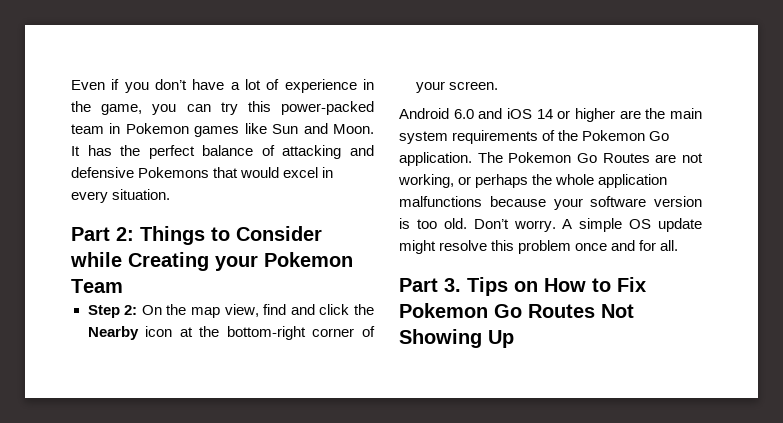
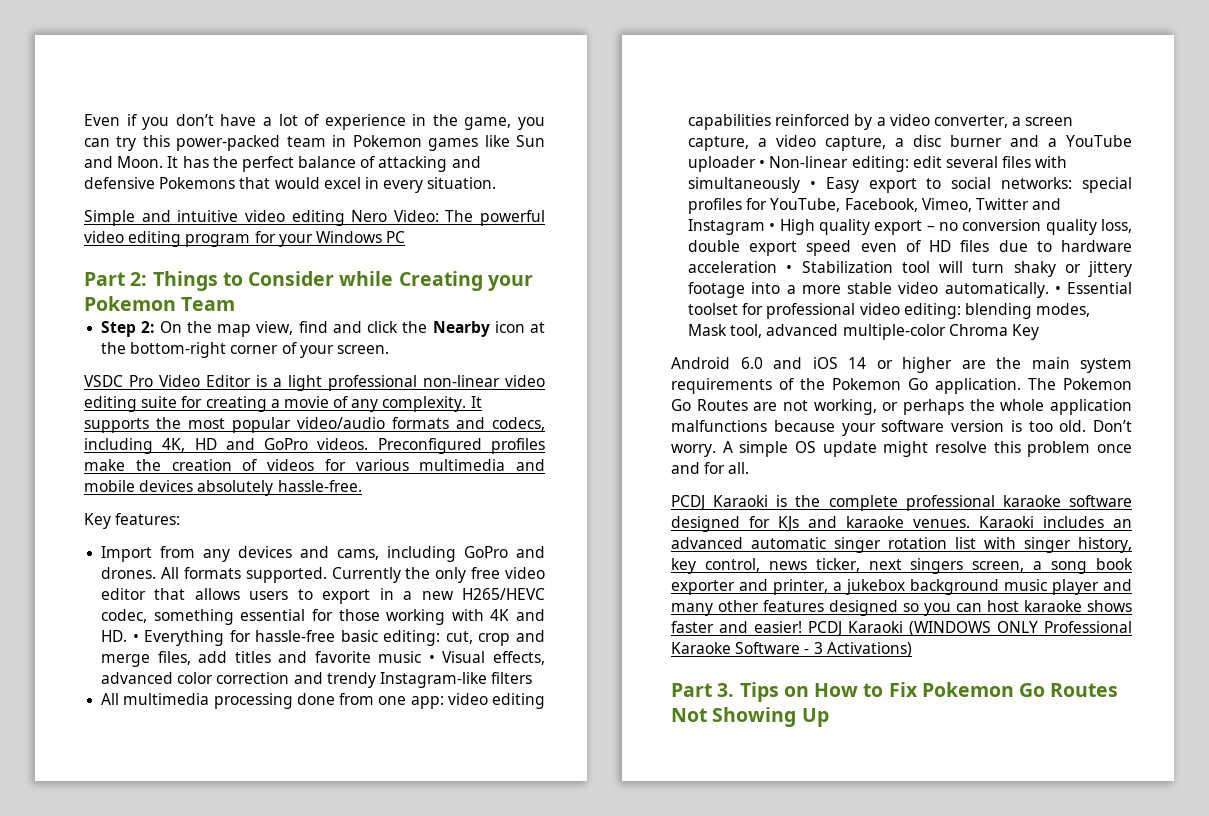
(171, 194) none -> [84,210,545,226] [84,231,406,247] // Simple and intuitive video editing Nero Video: The powerful video editing program for your Windows PC
(498, 85) none -> [84,375,545,391] [84,396,482,412] [84,417,545,433] [84,438,545,454] [84,459,545,471] [84,480,362,496] [84,513,181,529] [101,546,545,562] [101,567,545,583] [101,588,545,604] [101,609,545,625] [101,630,545,646] [101,651,545,667] [101,672,533,688] [101,693,545,709] [688,114,1074,130] [688,135,1132,151] [688,156,1068,172] [688,177,1132,193] [688,198,1062,214] [688,219,1132,235] [688,240,1132,256] [688,261,1132,277] [688,282,1132,298] [688,303,1091,319] [688,324,1039,340] // VSDC Pro Video Editor is a light professional non-linear video editing suite for creating a movie of any complexity. It supports the most popular video/audio formats and codecs, including 4K, HD and GoPro videos. Preconfigured profiles make the creation of videos for various multimedia and mobile devices absolutely hassle-free. // Key features: // Import from any devices and cams, including GoPro and drones. All formats supported. Сurrently the only free video editor that allows users to export in a new H265/HEVC codec, something essential for those working with 4K and HD. • Everything for hassle-free basic editing: cut, crop and merge files, add titles and favorite music • Visual effects, advanced color correction and trendy Instagram-like filters // All multimedia processing done from one app: video editing capabilities reinforced by a video converter, a screen capture, a video capture, a disc burner and a YouTube uploader • Non-linear editing: edit several files with simultaneously • Easy export to social networks: special profiles for YouTube, Facebook, Vimeo, Twitter and Instagram • High quality export – no conversion quality loss, double export speed even of HD files due to hardware acceleration • Stabilization tool will turn shaky or jittery footage into a more stable video automatically. • Essential toolset for professional video editing: blending modes, Mask tool, advanced multiple-color Chroma Key
(679, 245) none -> [671,495,1132,511] [671,516,1132,532] [671,537,1132,553] [671,558,1133,574] [671,579,1132,595] [671,600,1132,616] [671,621,1132,637] [671,642,912,657] // PCDJ Karaoki is the complete professional karaoke software designed for KJs and karaoke venues. Karaoki includes an advanced automatic singer rotation list with singer history, key control, news ticker, next singers screen, a song book exporter and printer, a jukebox background music player and many other features designed so you can host karaoke shows faster and easier! PCDJ Karaoki (WINDOWS ONLY Professional Karaoke Software - 3 Activations)

